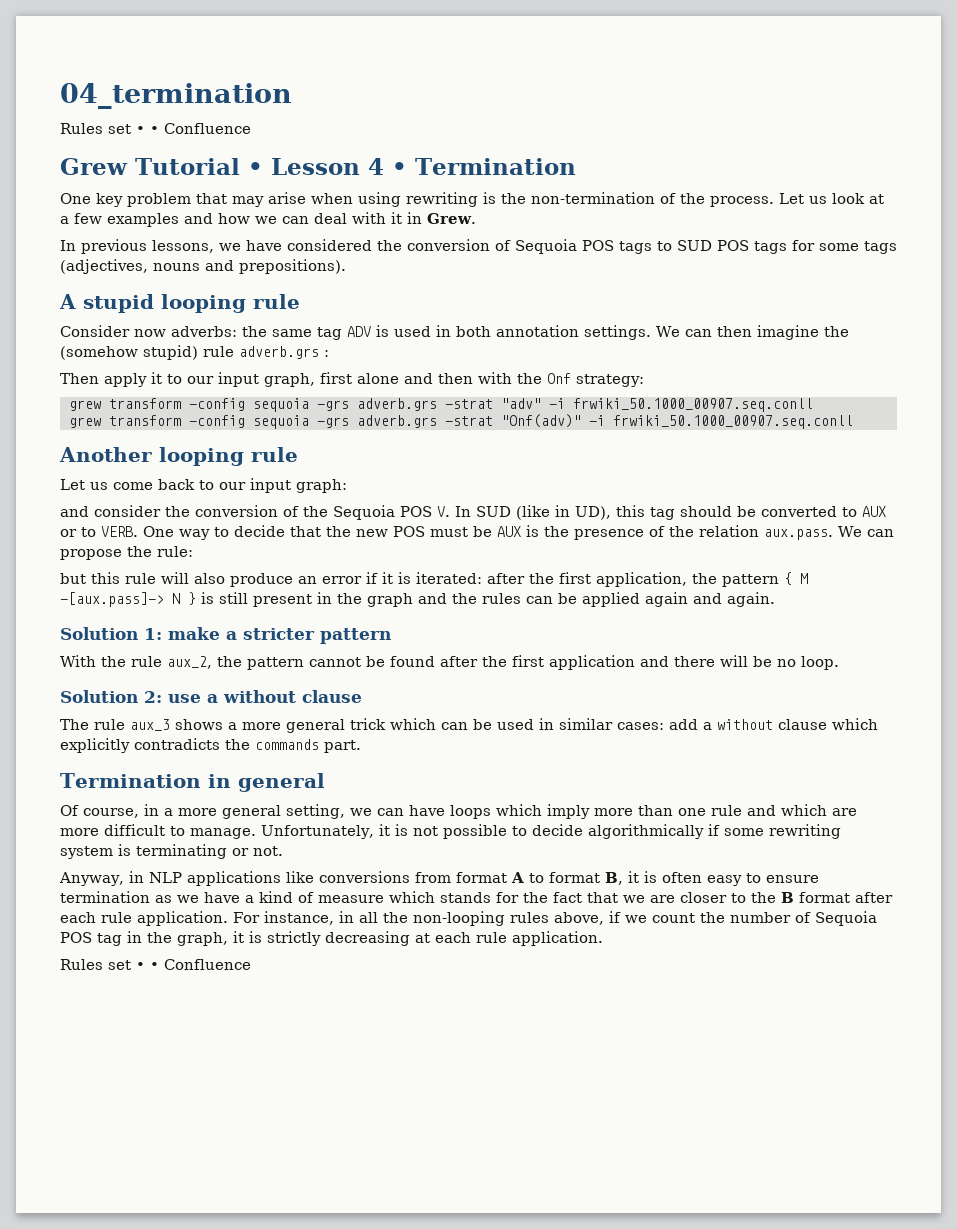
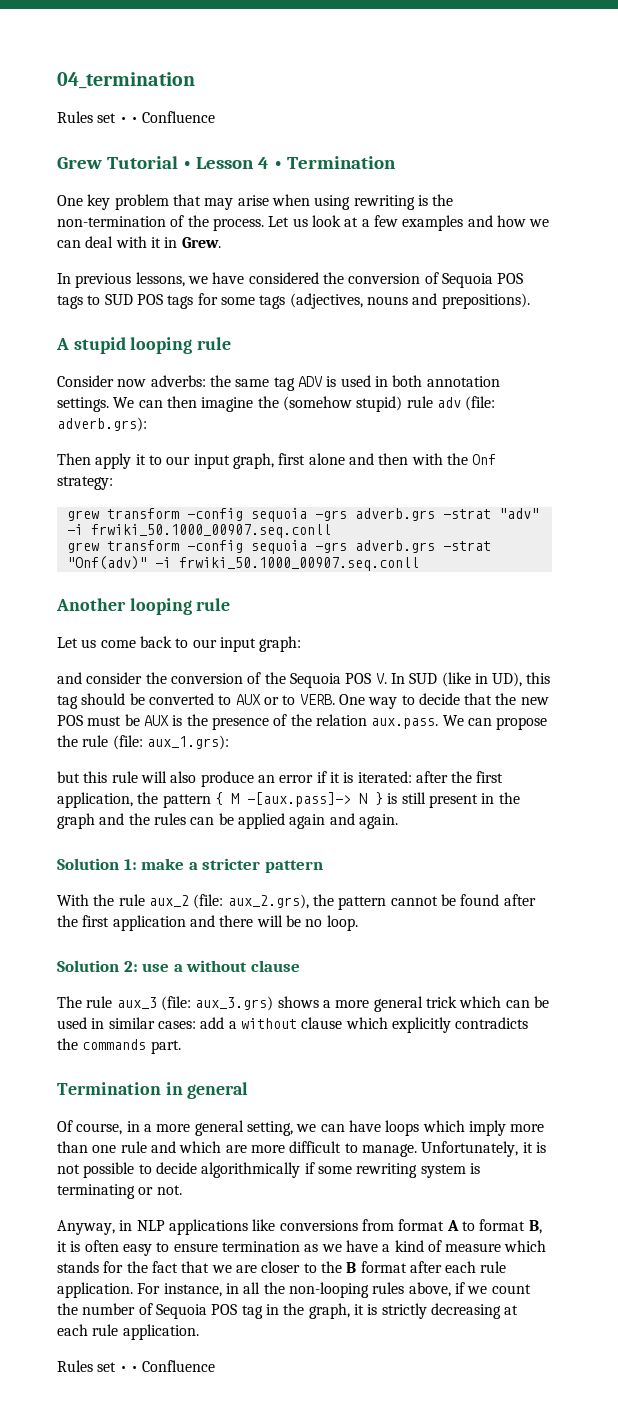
[239,346,329,359] adverb.grs : -> [436,396,496,411] [57,417,147,432] adv (file: adverb.grs):
[157,546,193,557] rule: -> [82,735,229,750] rule (file: aux_1.grs):
[167,656,212,669] aux_2, -> [148,894,309,909] aux_2 (file: aux_2.grs),
(170, 725) none -> [160,996,274,1011] (file: aux_3.grs)

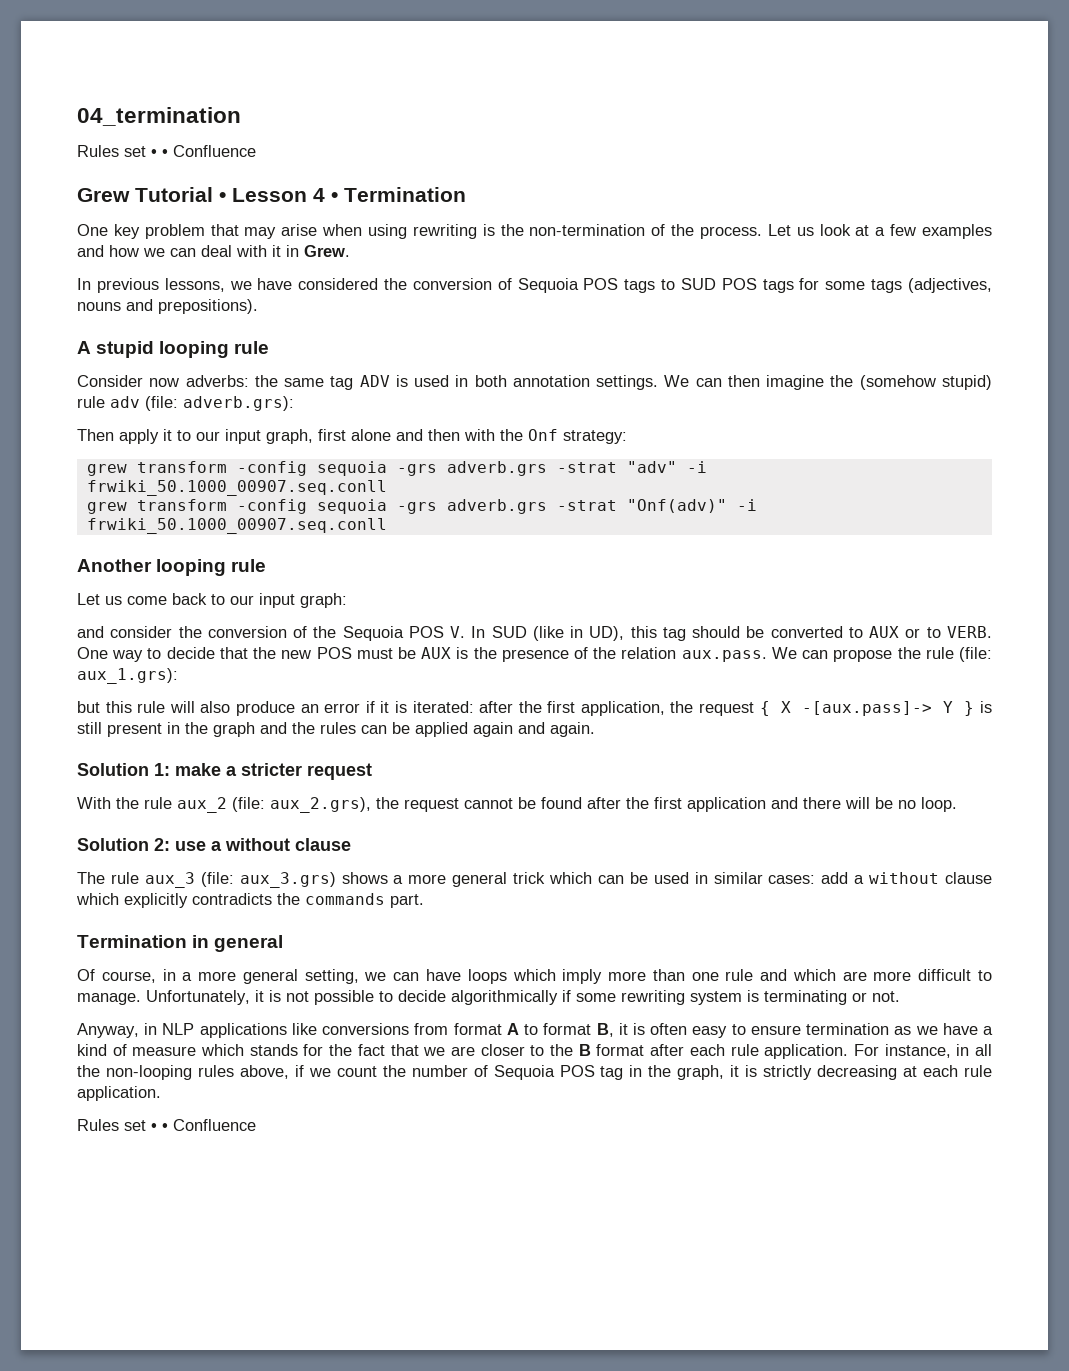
[162,792,367,808] pattern { M -[aux.pass]-> N -> [699,701,954,716] request { X -[aux.pass]-> Y
[264,860,323,873] pattern -> [307,763,372,780] request
[338,896,387,910] pattern -> [404,798,459,812] request

